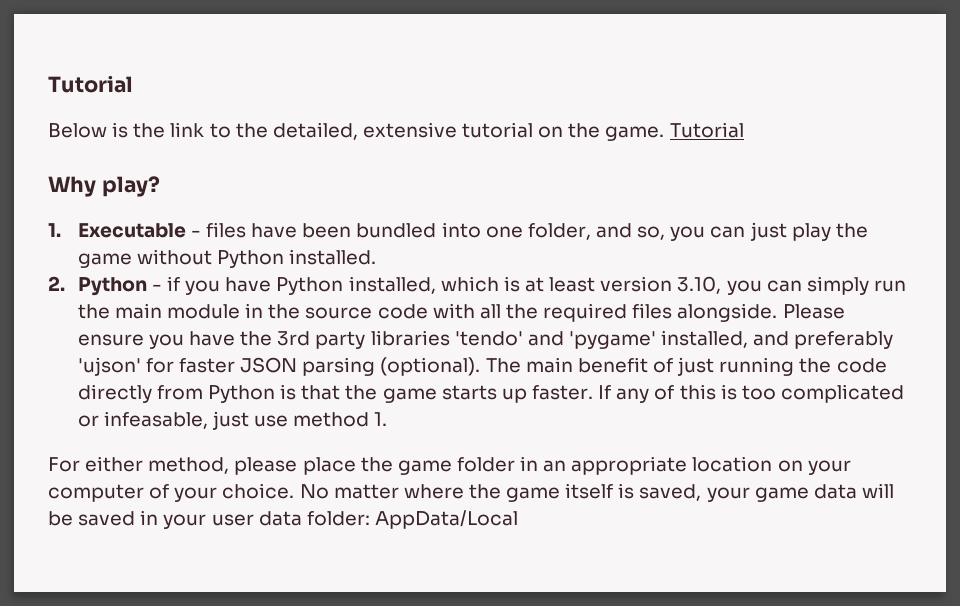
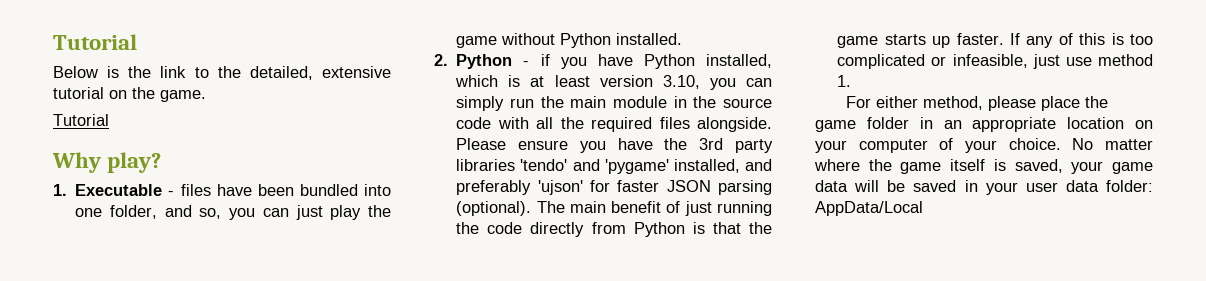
(665, 133) none -> (206, 96) //
[103,411,208,429] infeasable, -> [952,54,1028,68] infeasible,

